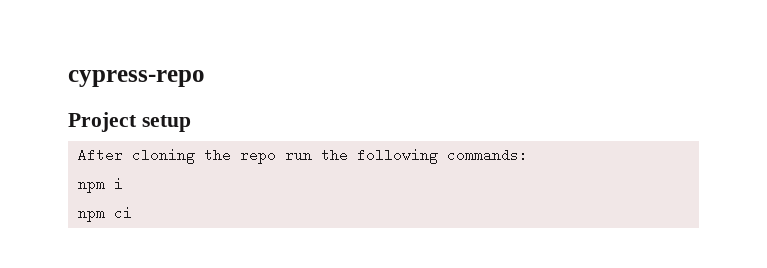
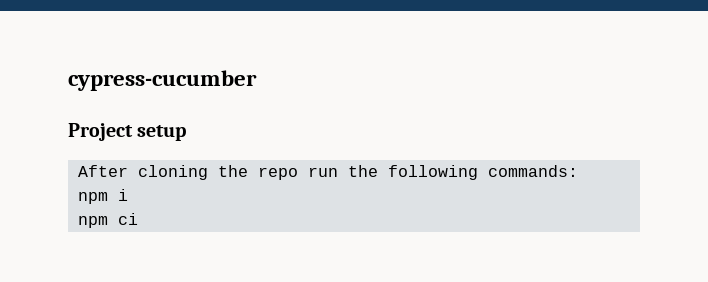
[68,70,205,87] cypress-repo -> [68,70,257,91] cypress-cucumber

